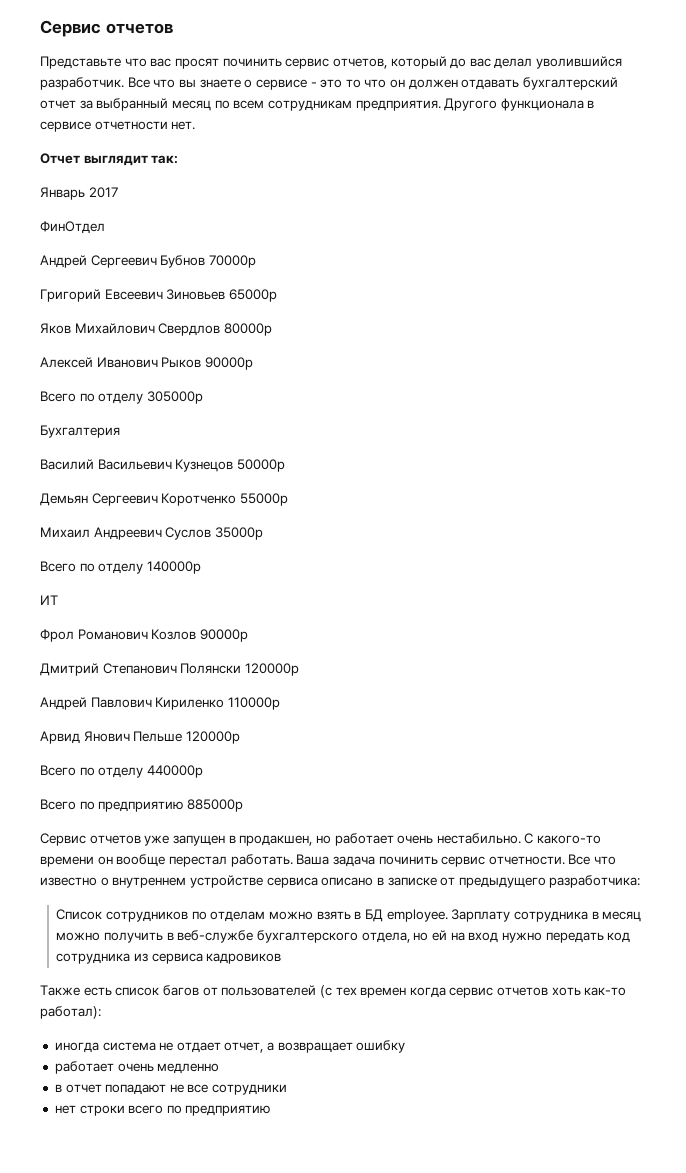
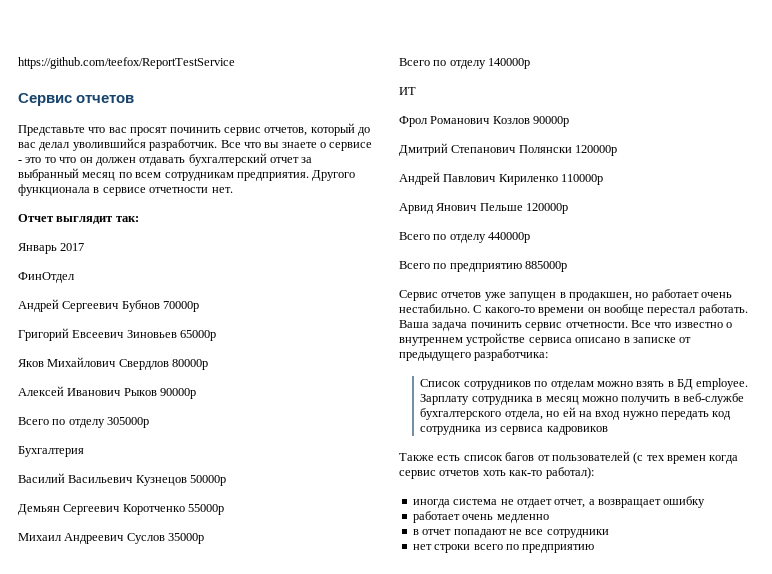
(40, 28) none -> [18,57,235,69] https://github.com/teefox/ReportTestService //

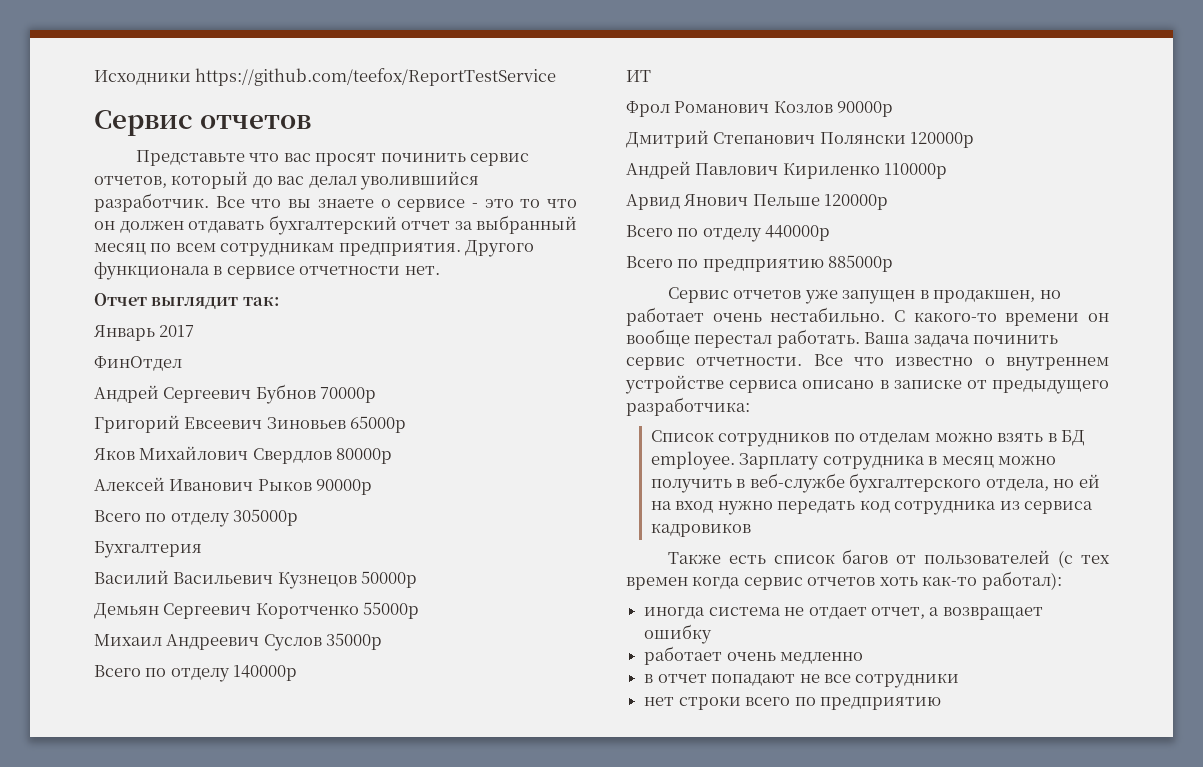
(18, 63) none -> [94,70,191,85] Исходники

